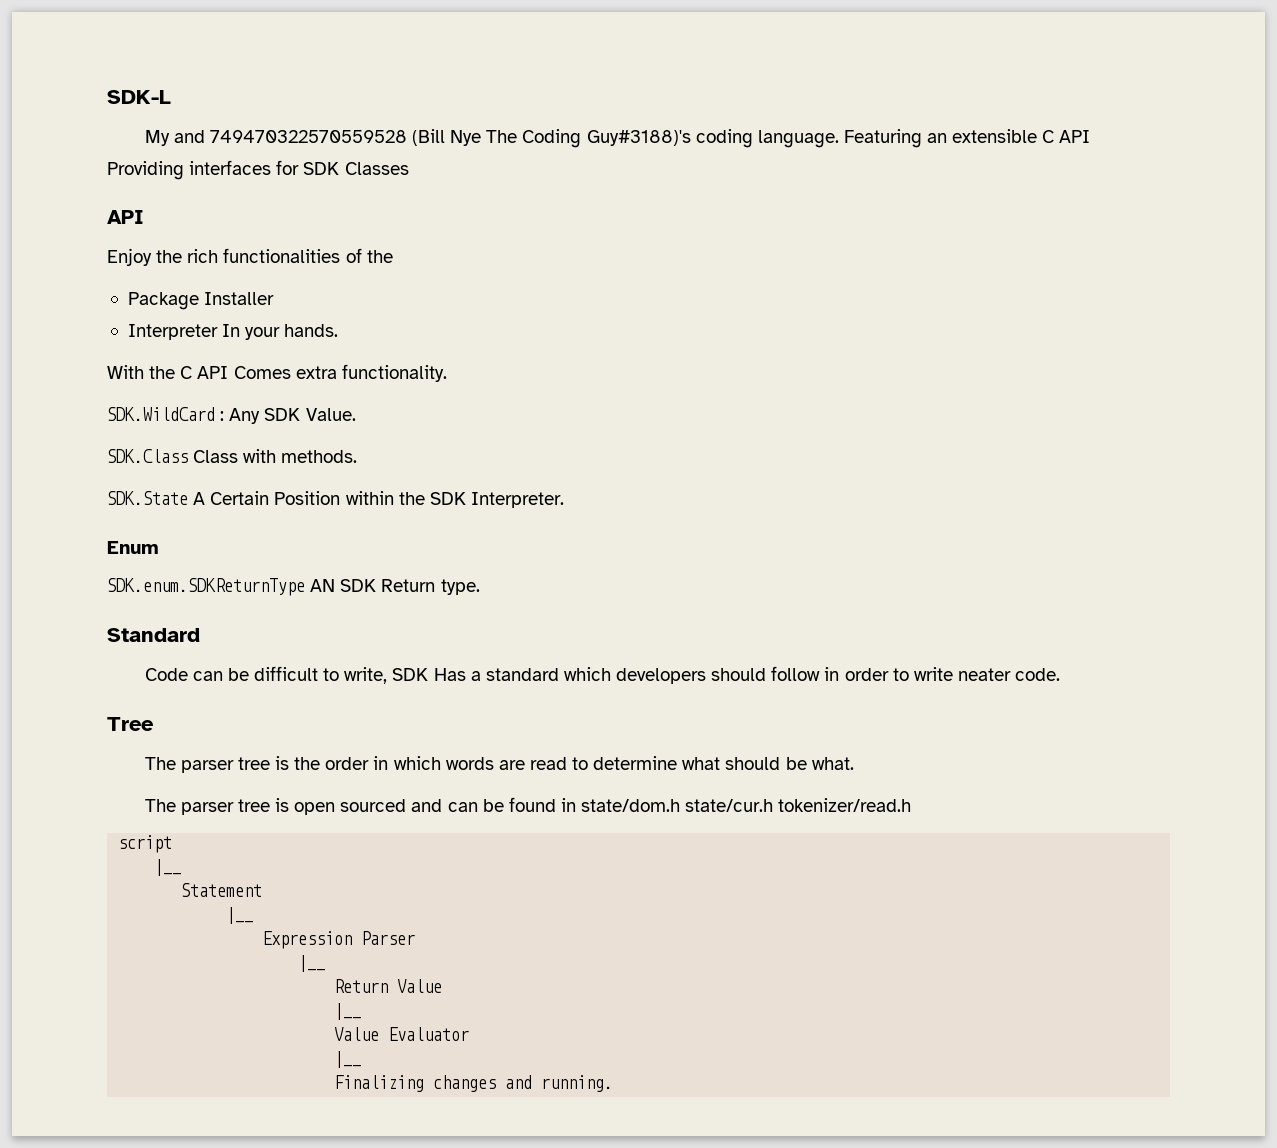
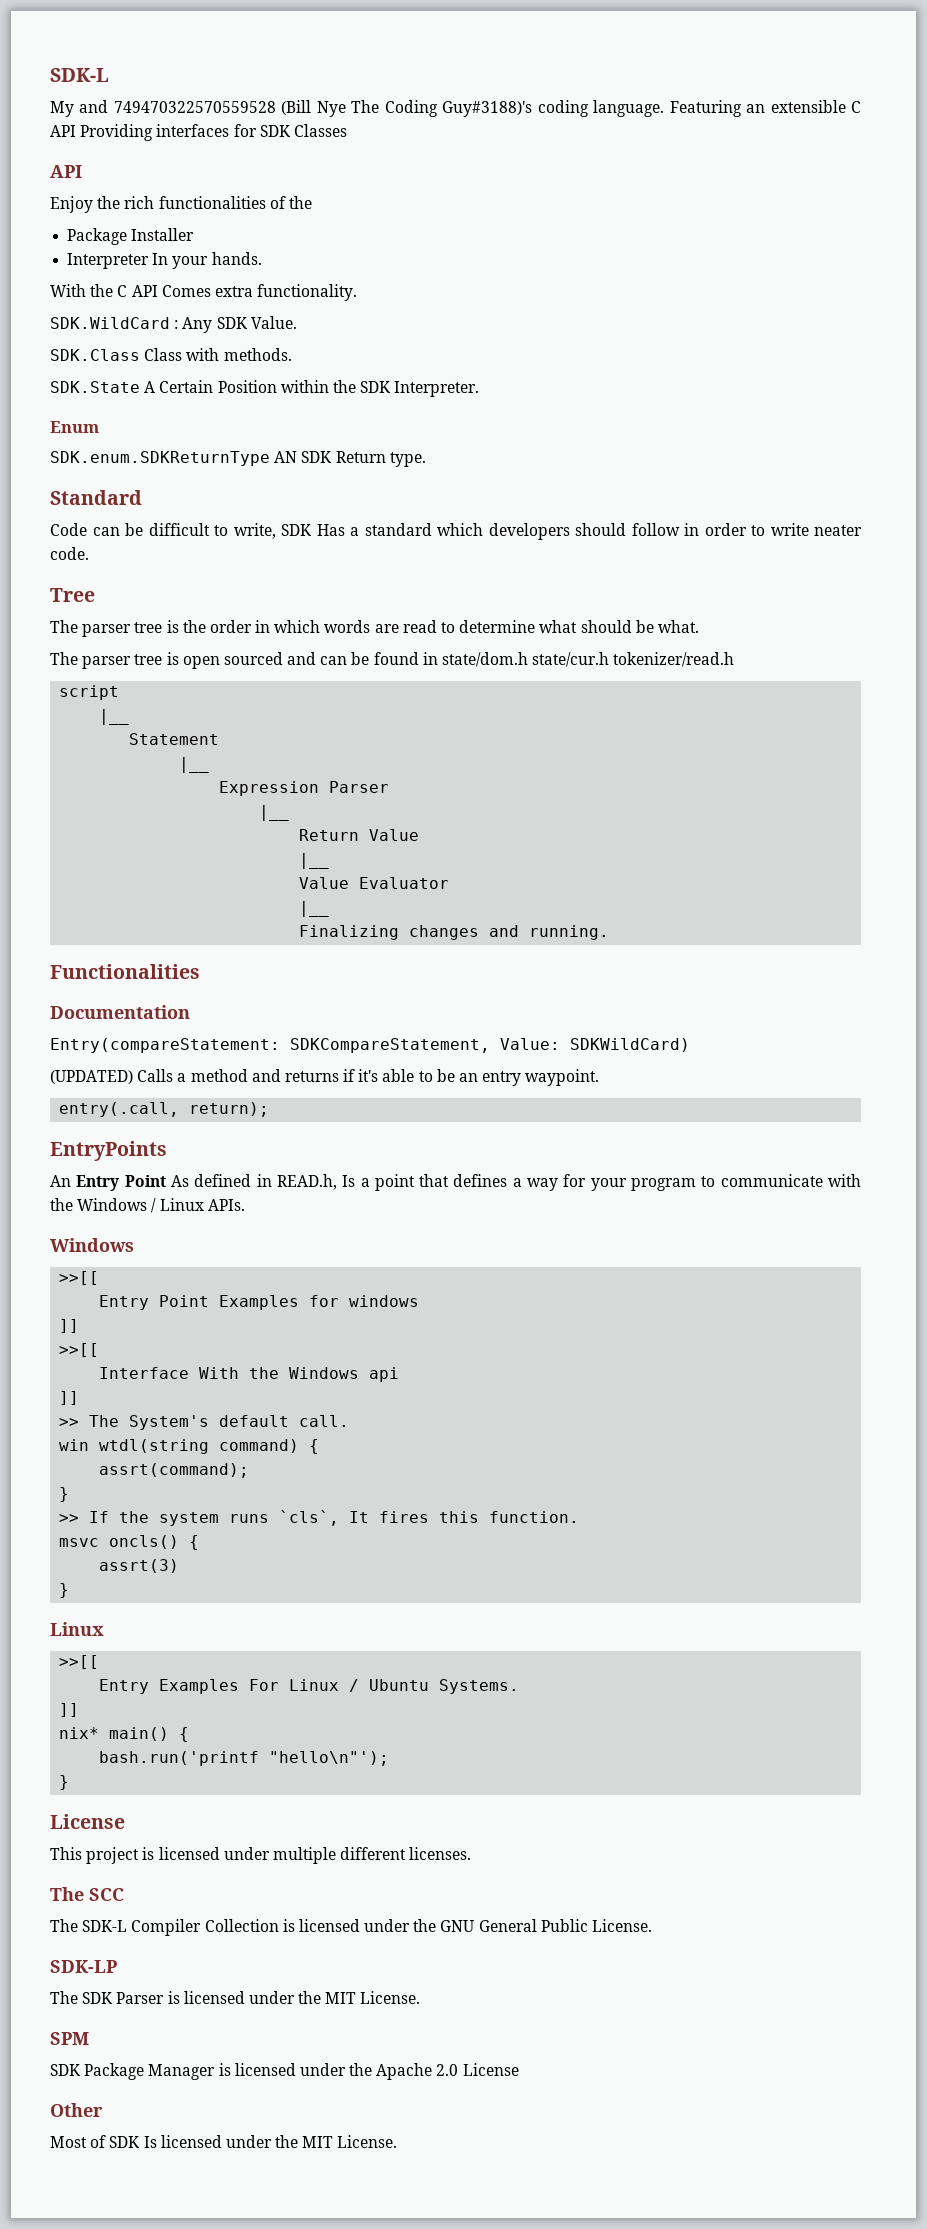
(614, 1083) none -> [50,964,200,979] [50,1005,190,1019] [50,1038,690,1053] [50,1069,600,1086] [59,1102,270,1117] [50,1141,167,1161] [50,1174,861,1191] [50,1198,245,1213] [50,1238,134,1252] [59,1271,100,1285] [99,1295,420,1310] [59,1319,80,1333] [59,1343,100,1357] [99,1367,400,1382] [59,1391,80,1405] [59,1415,350,1430] [59,1439,320,1454] [99,1463,250,1478] [59,1487,70,1502] [59,1510,580,1526] [59,1535,200,1550] [99,1559,180,1573] [59,1583,70,1598] [50,1622,104,1636] [59,1655,100,1669] [99,1679,520,1694] [59,1703,80,1717] [59,1727,190,1742] [99,1751,390,1766] [59,1775,70,1790] [50,1814,125,1829] [50,1847,472,1864] [50,1887,124,1901] [50,1919,653,1936] [50,1960,117,1973] [50,1991,421,2004] [50,2032,89,2045] [50,2063,519,2080] [50,2103,103,2117] [50,2135,398,2148] // Functionalities // Documentation // Entry(compareStatement: SDKCompareStatement, Value: SDKWildCard) // (UPDATED) Calls a method and returns if it's able to be an entry waypoint. // entry(.call, return); // EntryPoints // An Entry Point As defined in READ.h, Is a point that defines a way for your program to communicate with the Windows / Linux APIs. // Windows // >>[[ // Entry Point Examples for windows // ]] // >>[[ // Interface With the Windows api // ]] // >> The System's default call. // win wtdl(string command) { // assrt(command); // } // >> If the system runs `cls`, It fires this function. // msvc oncls() { // assrt(3) // } // Linux // >>[[ // Entry Examples For Linux / Ubuntu Systems. // ]] // nix* main() { // bash.run('printf "hello\n"'); // } // License // This project is licensed under multiple different licenses. // The SCC // The SDK-L Compiler Collection is licensed under the GNU General Public License. // SDK-LP // The SDK Parser is licensed under the MIT License. // SPM // SDK Package Manager is licensed under the Apache 2.0 License // Other // Most of SDK Is licensed under the MIT License.

